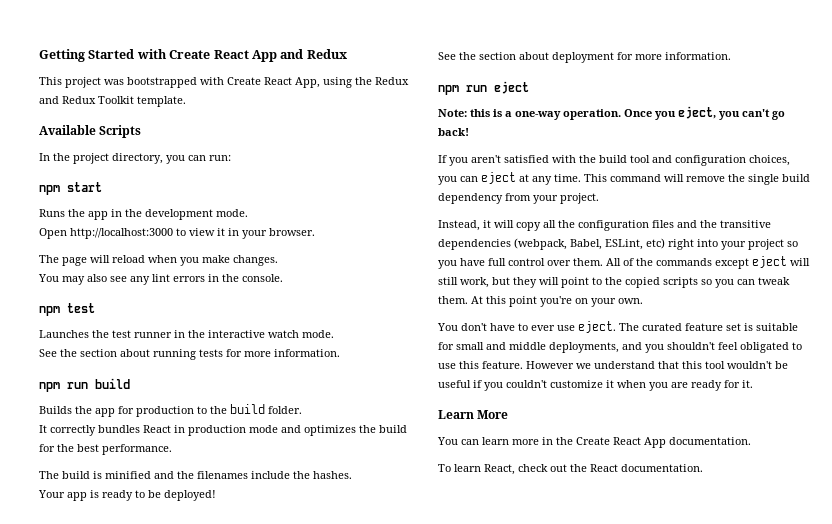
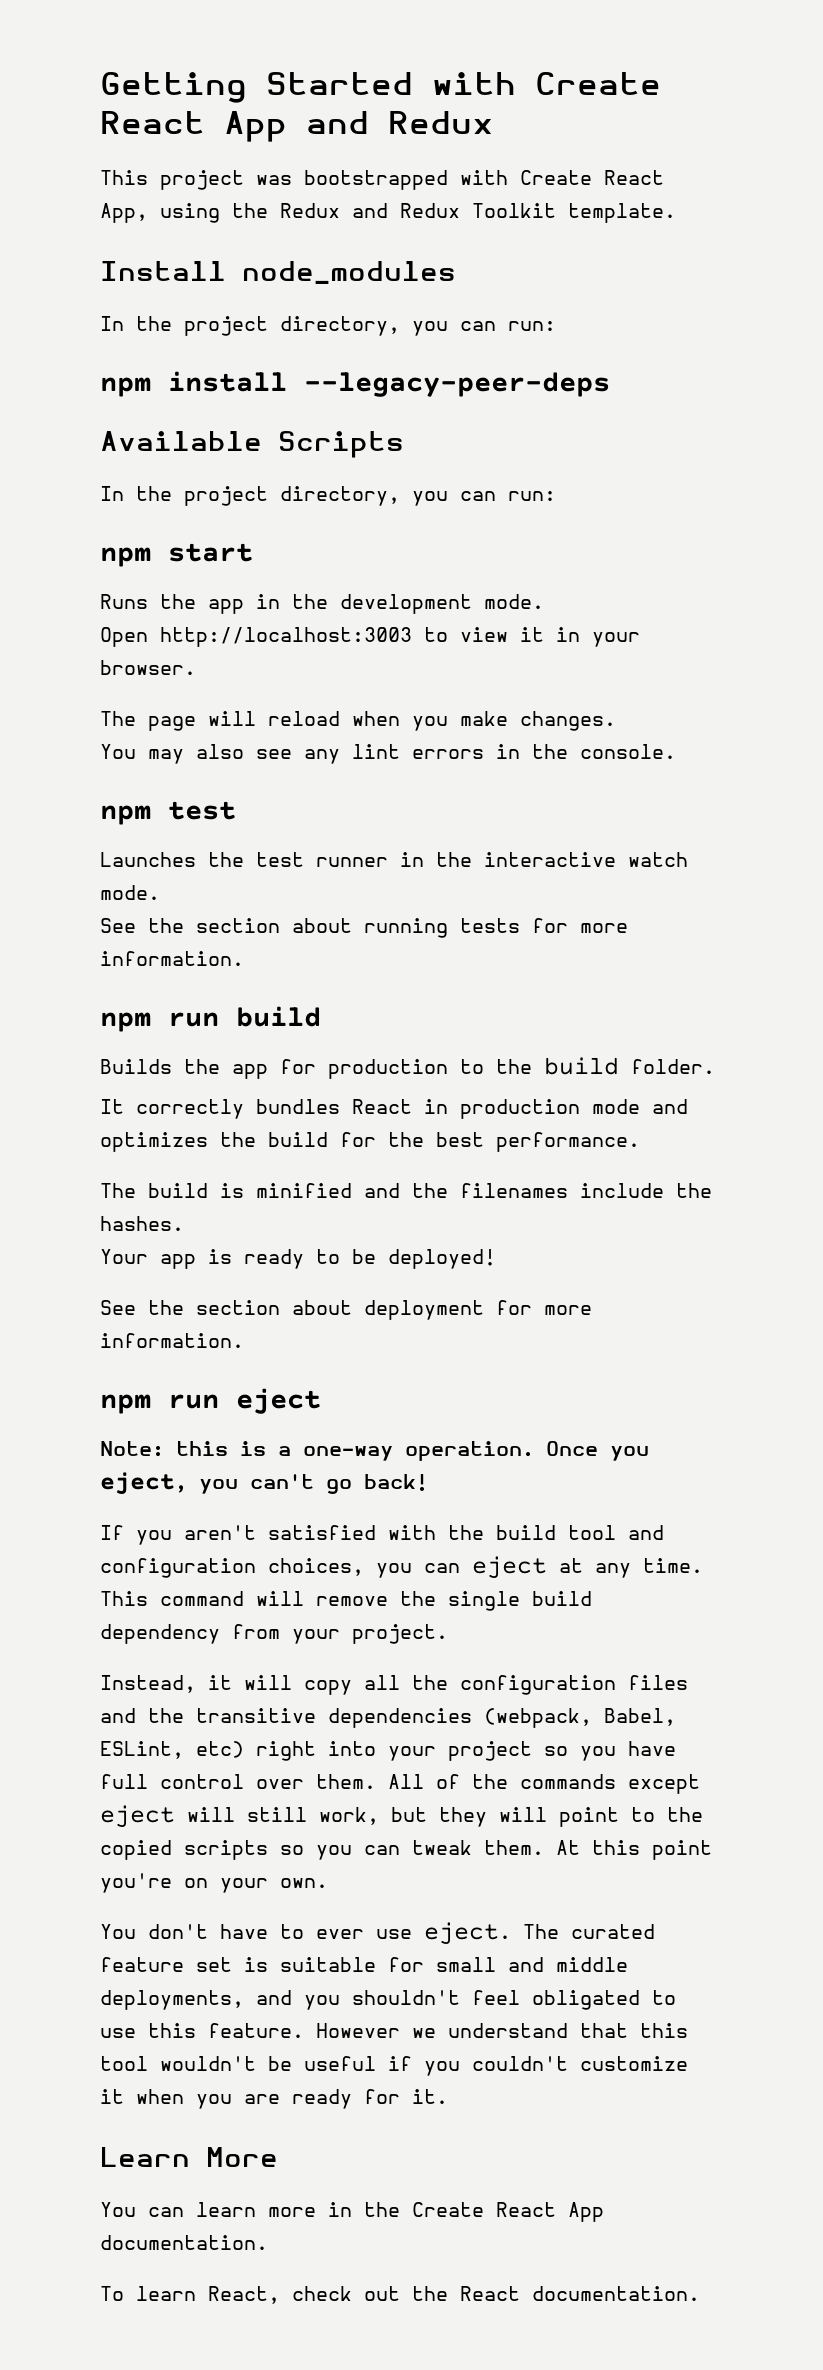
(186, 101) none -> [100,261,456,284] [100,316,556,336] [100,371,610,397] // Install node_modules // In the project directory, you can run: // npm install --legacy-peer-deps
[70,228,173,239] http://localhost:3000 -> [160,627,412,647] http://localhost:3003

